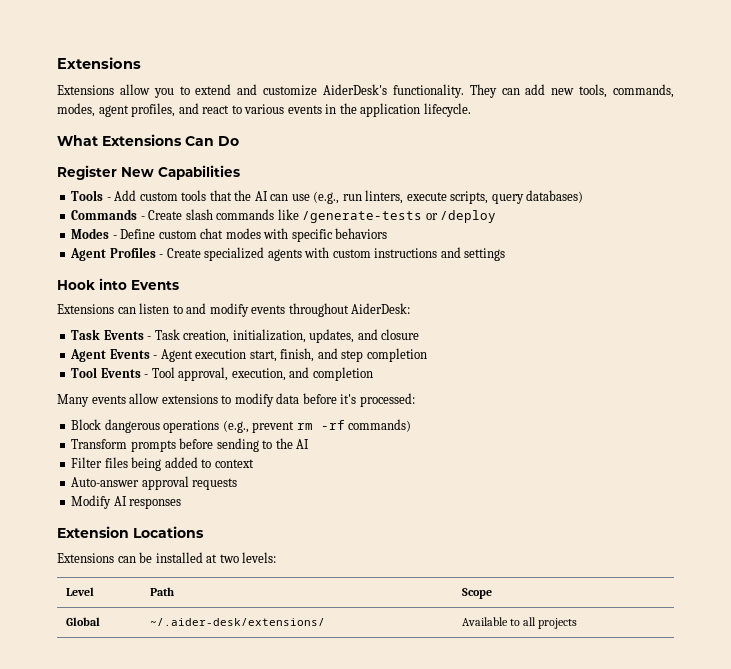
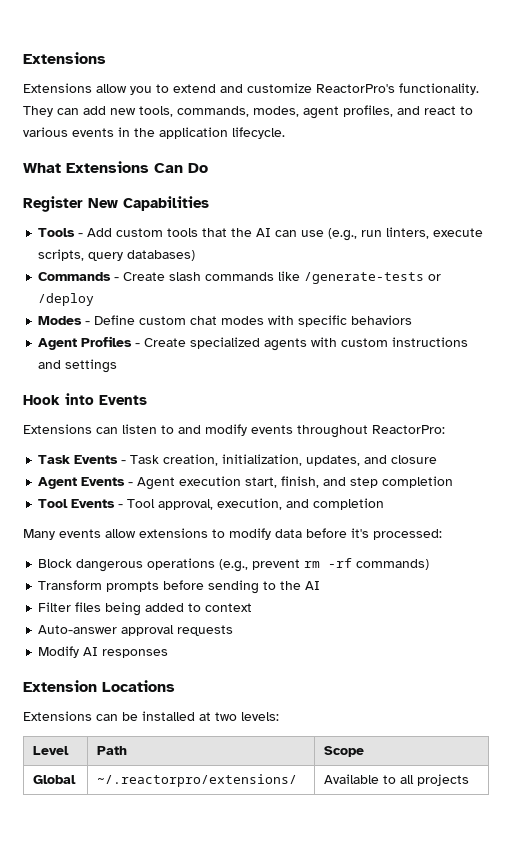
[323,84,387,95] AiderDesk's -> [316,84,395,93] ReactorPro's
[351,303,411,314] AiderDesk: -> [372,425,445,434] ReactorPro:
[149,618,325,626] ~/.aider-desk/extensions/ -> [96,774,297,787] ~/.reactorpro/extensions/

